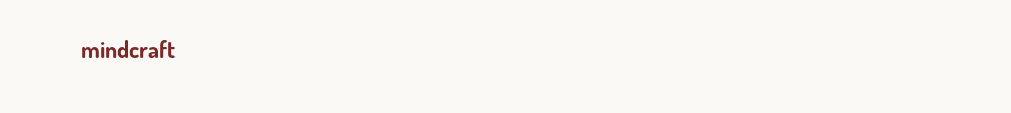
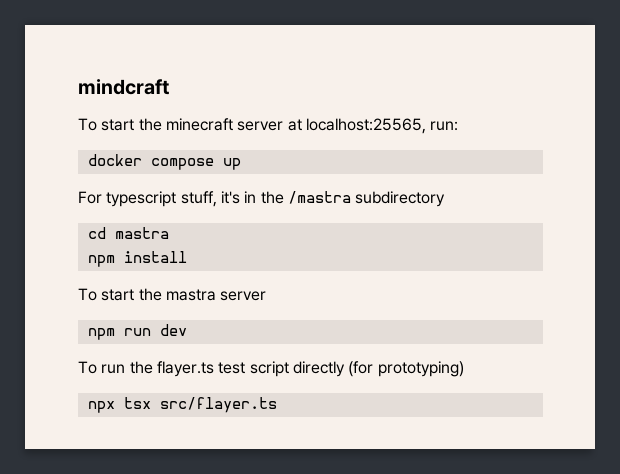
(175, 49) none -> [78,118,459,134] [87,154,241,170] [78,191,446,207] [87,227,169,239] [87,251,187,267] [78,288,267,301] [87,324,187,340] [78,361,464,377] [87,397,277,413] // To start the minecraft server at localhost:25565, run: // docker compose up // For typescript stuff, it's in the /mastra subdirectory // cd mastra // npm install // To start the mastra server // npm run dev // To run the flayer.ts test script directly (for prototyping) // npx tsx src/flayer.ts

